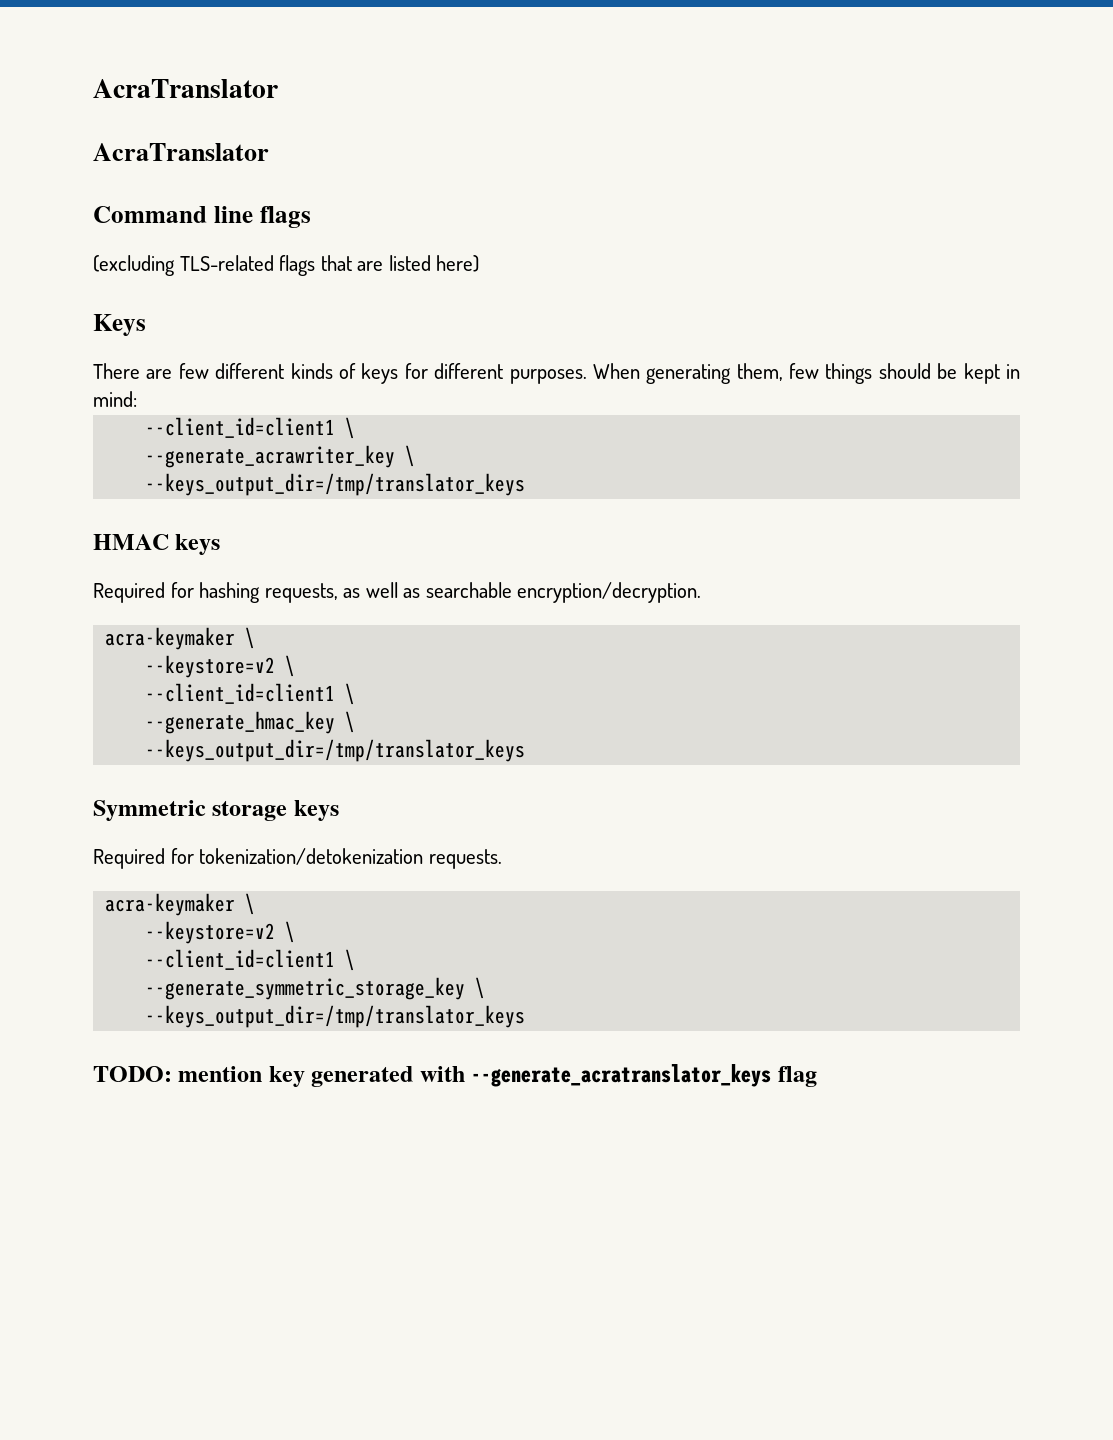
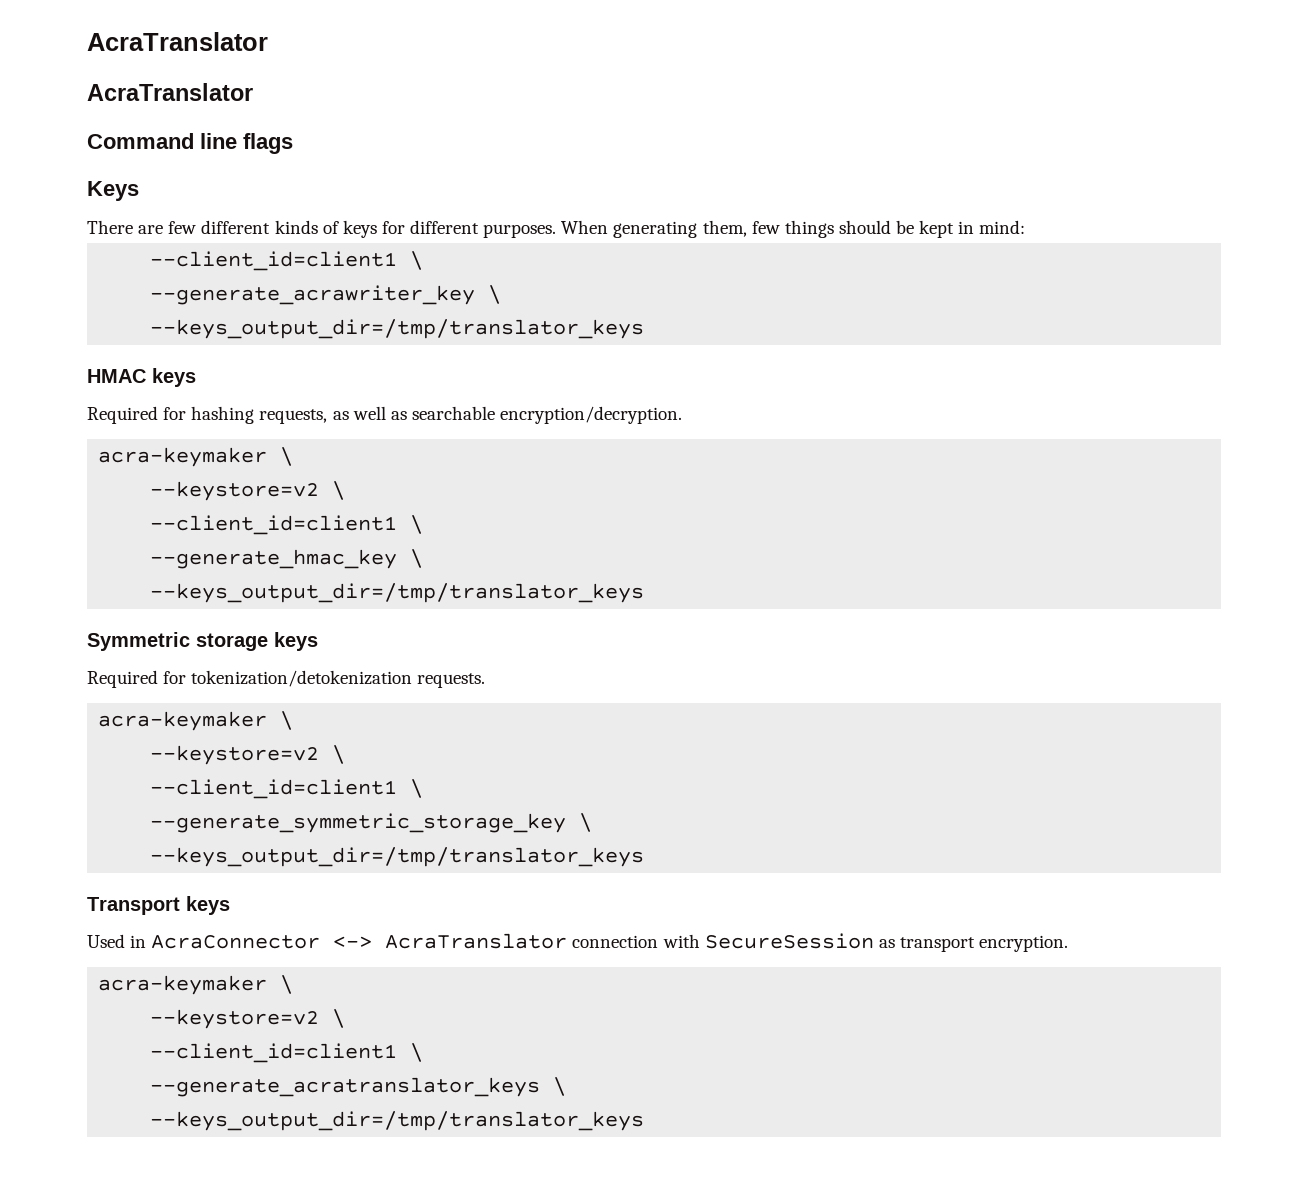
[93,255,480,276] // (excluding TLS-related flags that are listed here) -> (293, 143) none
[93,1064,817,1087] TODO: mention key generated with --generate_acratranslator_keys flag -> [87,896,230,915] [87,933,1069,952] [98,975,294,995] [150,1009,346,1029] [150,1043,424,1063] [150,1077,567,1097] [150,1111,645,1131] Transport keys // Used in AcraConnector <-> AcraTranslator connection with SecureSession as transport encryption. // acra-keymaker \ // --keystore=v2 \ // --client_id=client1 \ // --generate_acratranslator_keys \ // --keys_output_dir=/tmp/translator_keys

